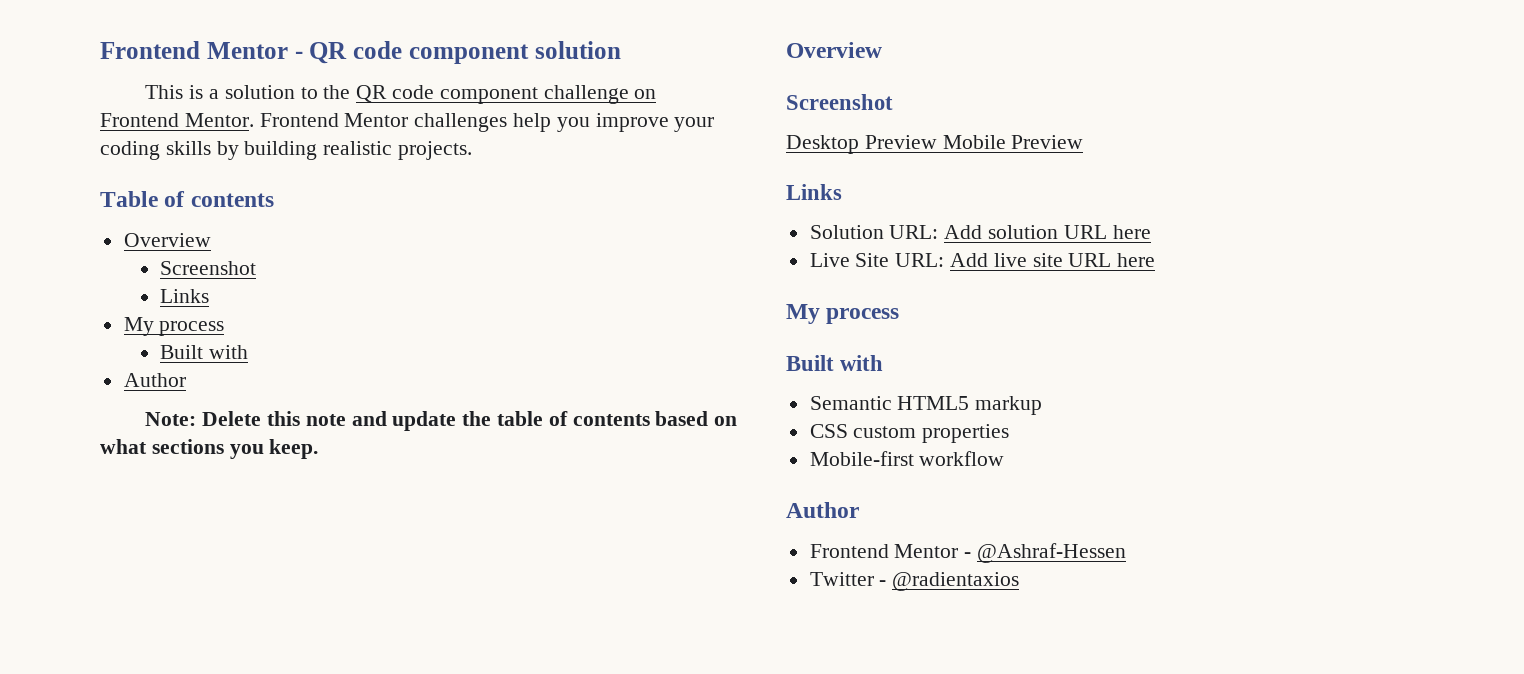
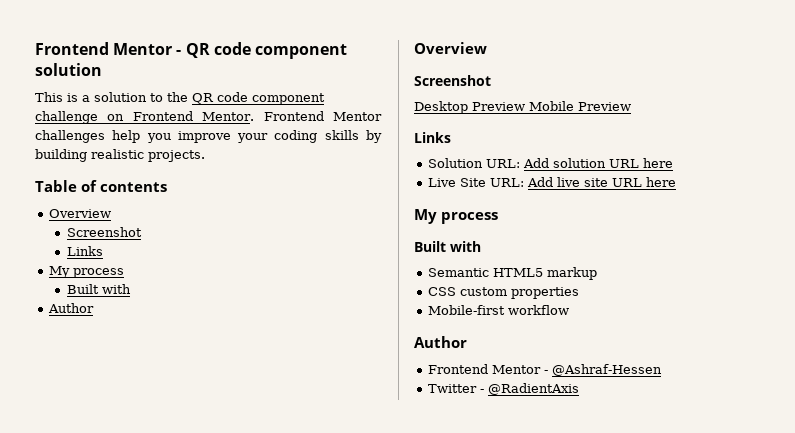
[145,411,738,431] [100,439,319,459] // Note: Delete this note and update the table of contents based on what sections you keep. -> (95, 308) none
[892,572,1020,591] @radientaxios -> [488,383,580,395] @RadientAxis

